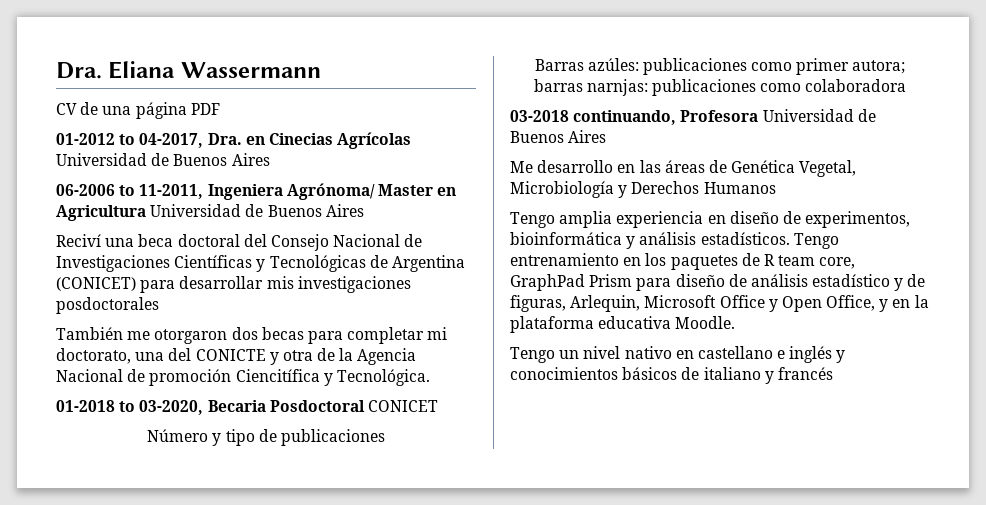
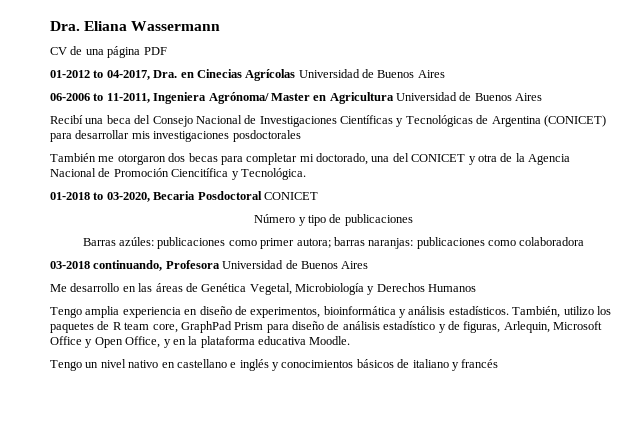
[56,234,101,247] Reciví -> [50,115,83,124] Recibí
[177,234,240,247] doctoral -> (131, 119) none
[56,348,131,364] doctorato, -> [316,153,368,165] doctorado,
[195,349,266,361] CONICTE -> [411,154,466,162] CONICET
[149,369,232,386] promoción -> [113,168,169,177] Promoción
[586,79,648,96] narnjas: -> [368,238,414,249] naranjas:
[793,233,839,249] [510,253,642,266] Tengo entrenamiento en -> [512,306,594,318] También, utilizo

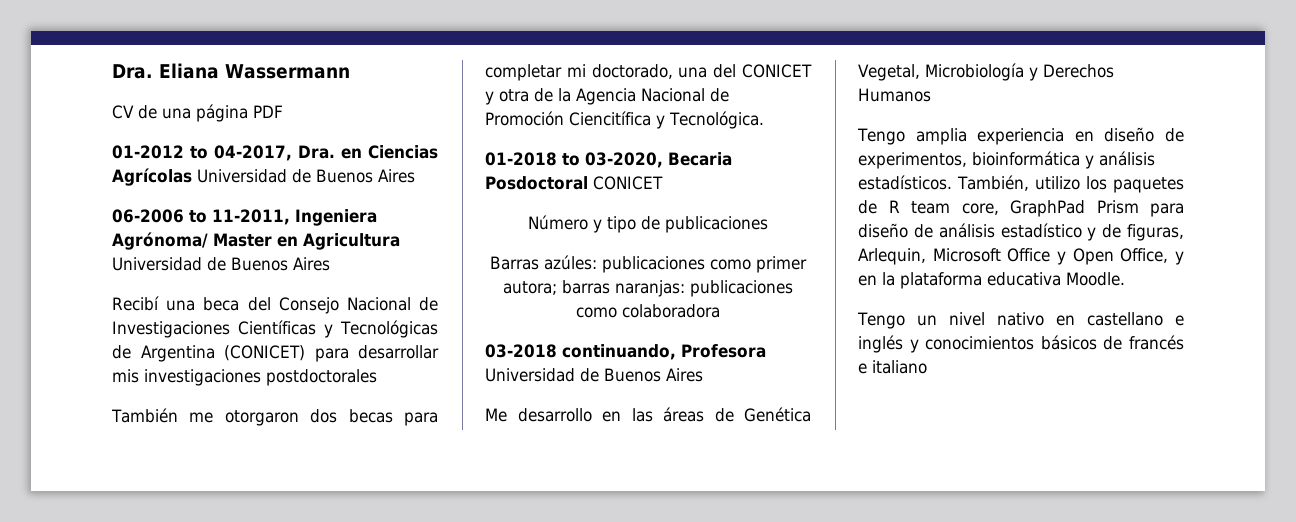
[196,69,242,78] Cinecias -> [368,145,438,159] Ciencias
[232,130,301,142] posdoctorales -> [266,369,377,386] postdoctorales
[412,359,499,371] italiano y francés -> [1129,335,1184,350] [858,360,927,374] francés e italiano

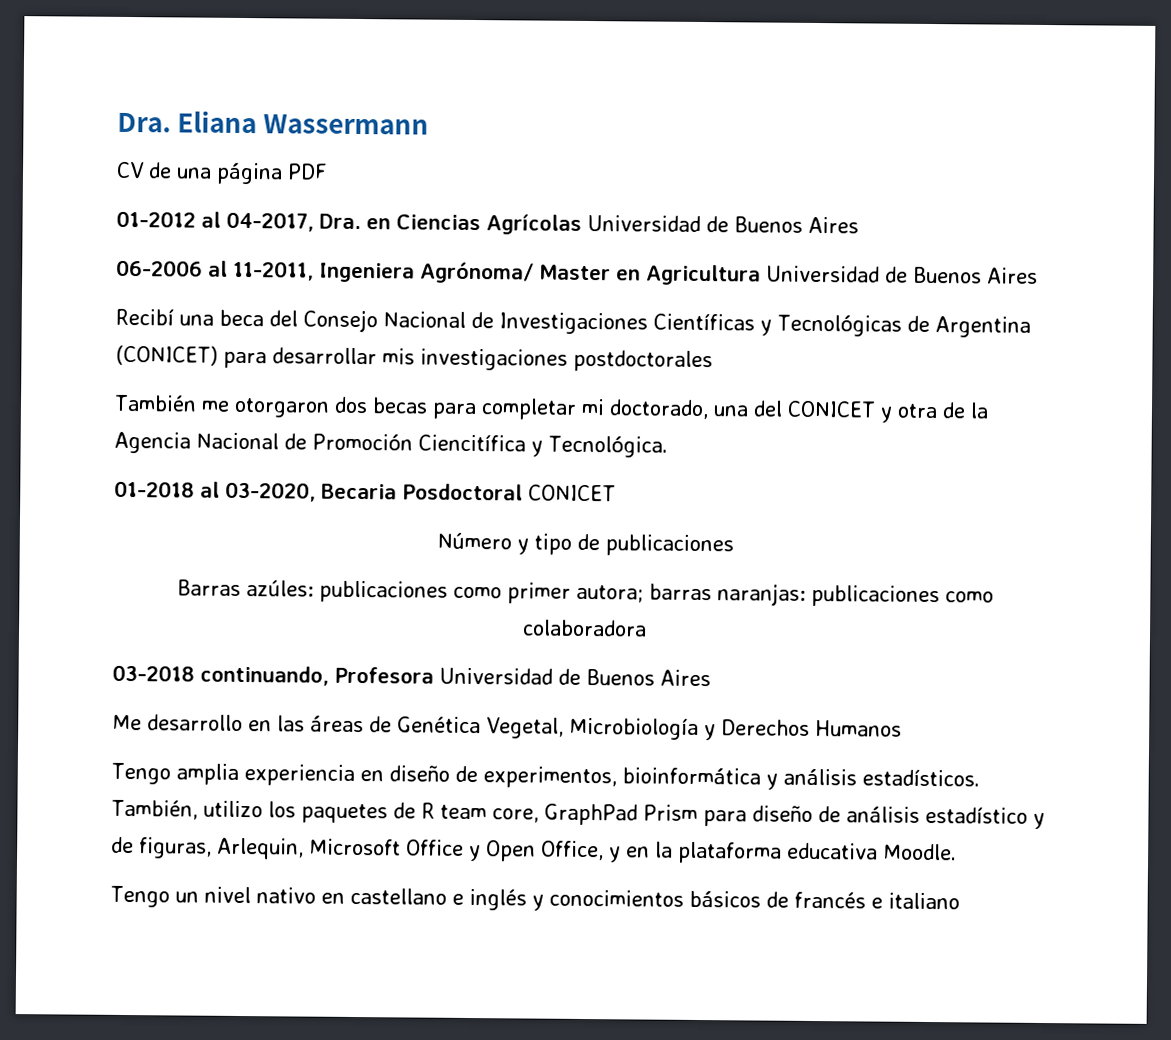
[190,146,208,159] to -> [201,211,221,228] al
[189,210,207,223] to -> [208,260,228,277] al
[562,153,580,166] to -> [200,481,220,498] al

